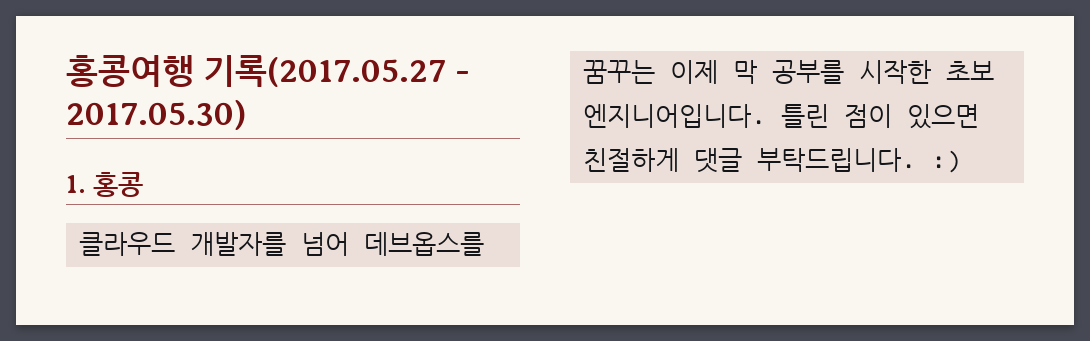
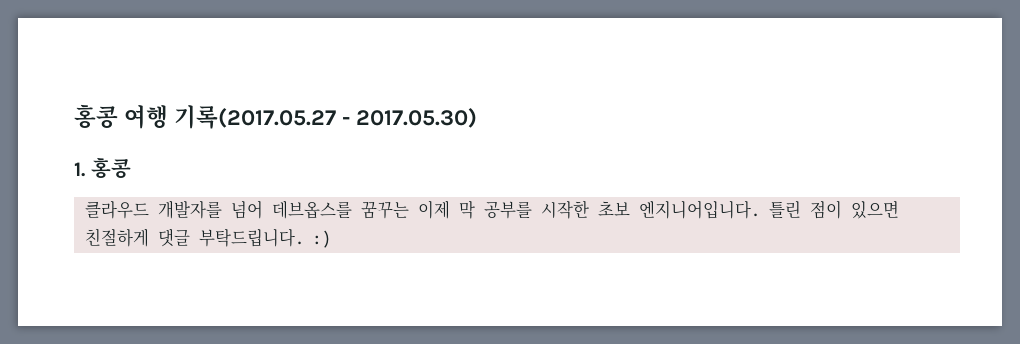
[66,55,194,87] 홍콩여행 -> [74,104,169,129] 홍콩 여행

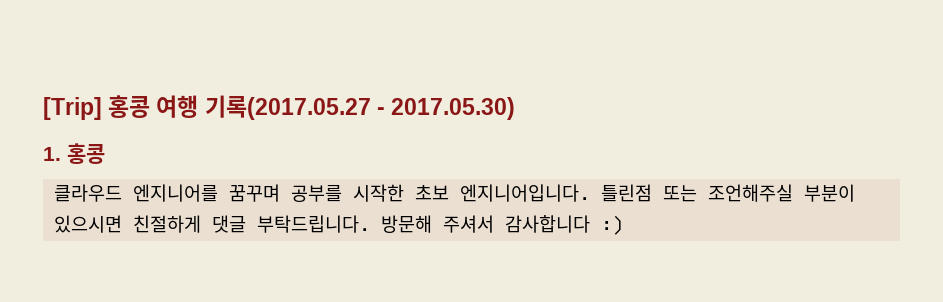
(74, 116) none -> [43,97,102,120] [Trip]
[157,200,899,219] [84,228,304,247] 개발자를 넘어 데브옵스를 꿈꾸는 이제 막 공부를 시작한 초보 엔지니어입니다. 틀린 점이 있으면 친절하게 댓글 부탁드립니다. -> [133,184,856,202] [54,215,591,233] 엔지니어를 꿈꾸며 공부를 시작한 초보 엔지니어입니다. 틀린점 또는 조언해주실 부분이 있으시면 친절하게 댓글 부탁드립니다. 방문해 주셔서 감사합니다

